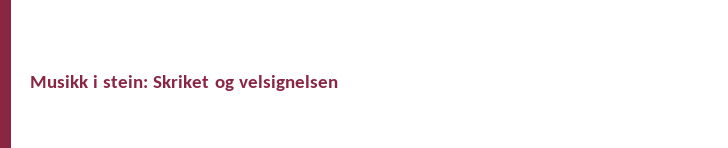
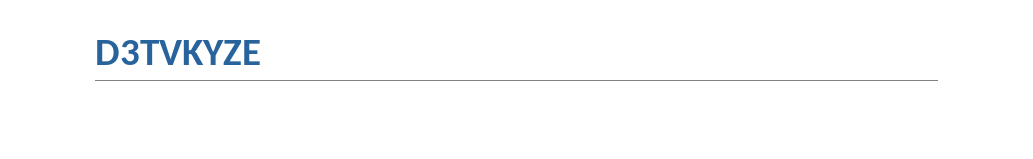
[30,75,338,91] Musikk i stein: Skriket og velsignelsen -> [95,40,261,65] D3TVKYZE

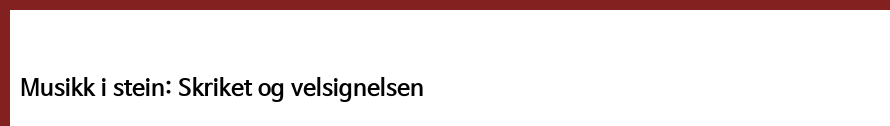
[95,40,261,65] D3TVKYZE -> [20,76,425,102] Musikk i stein: Skriket og velsignelsen

